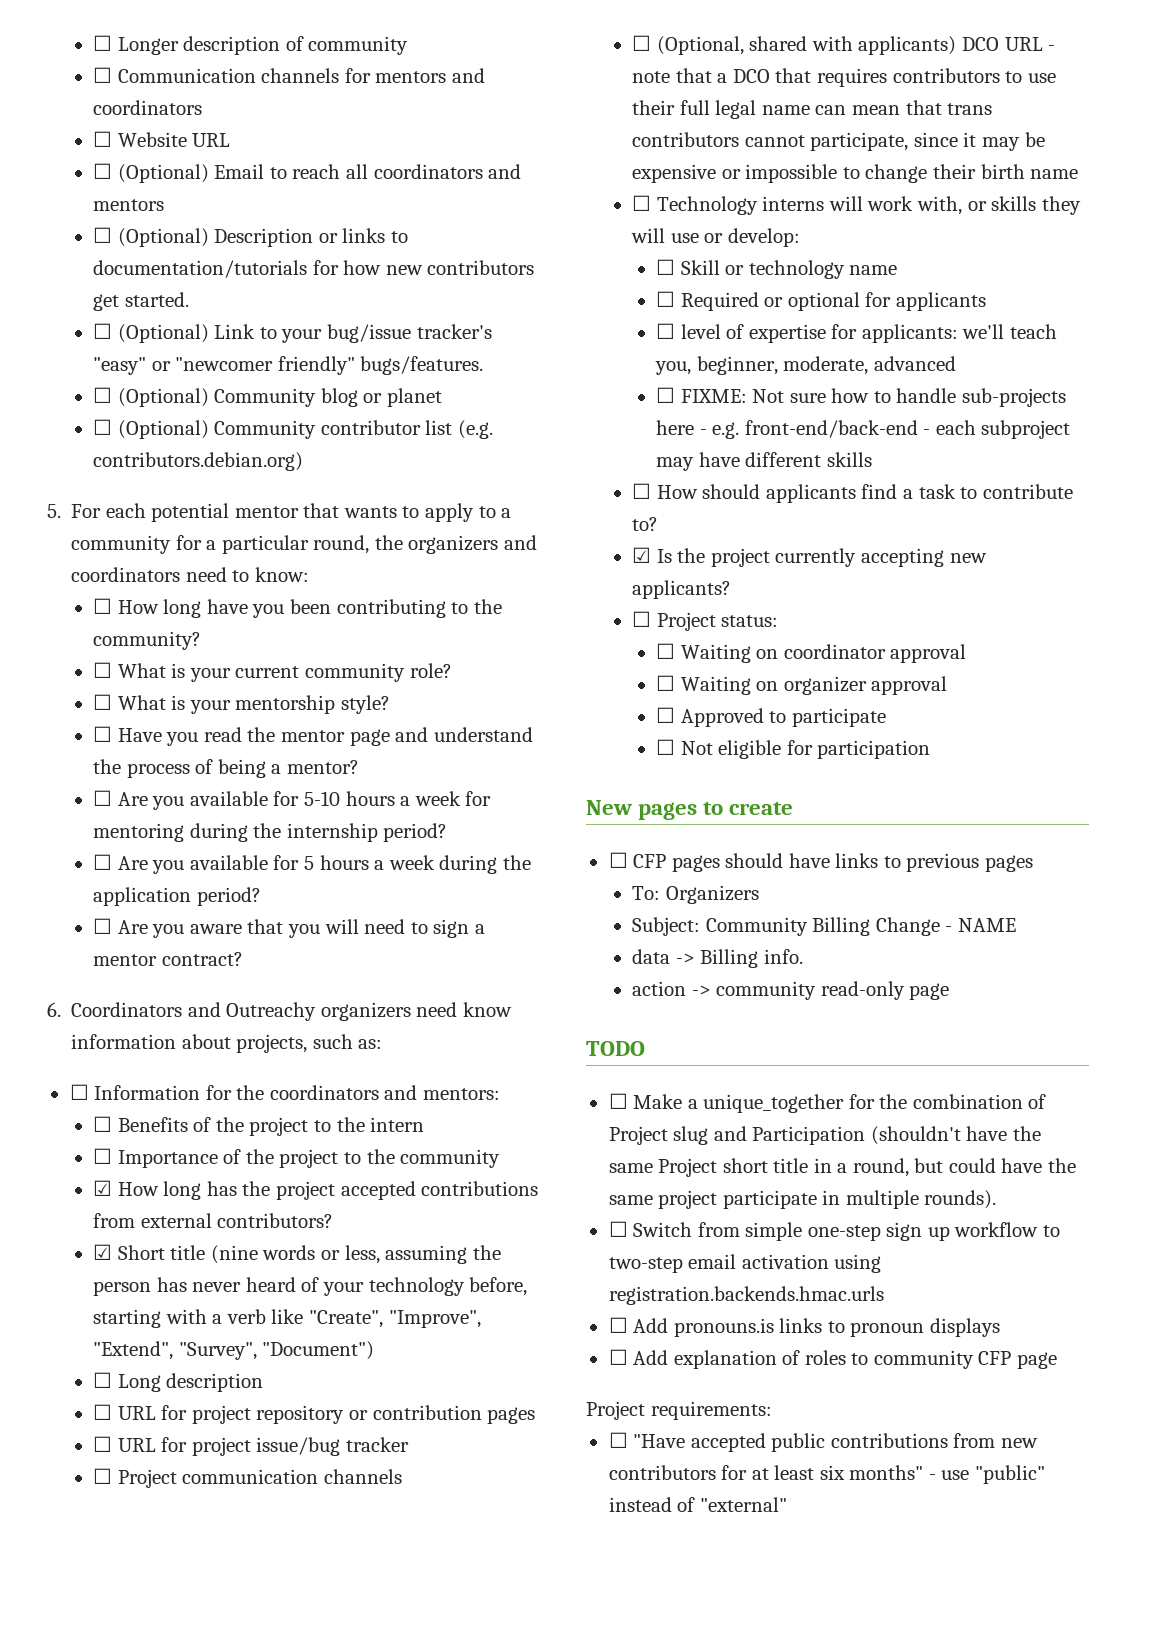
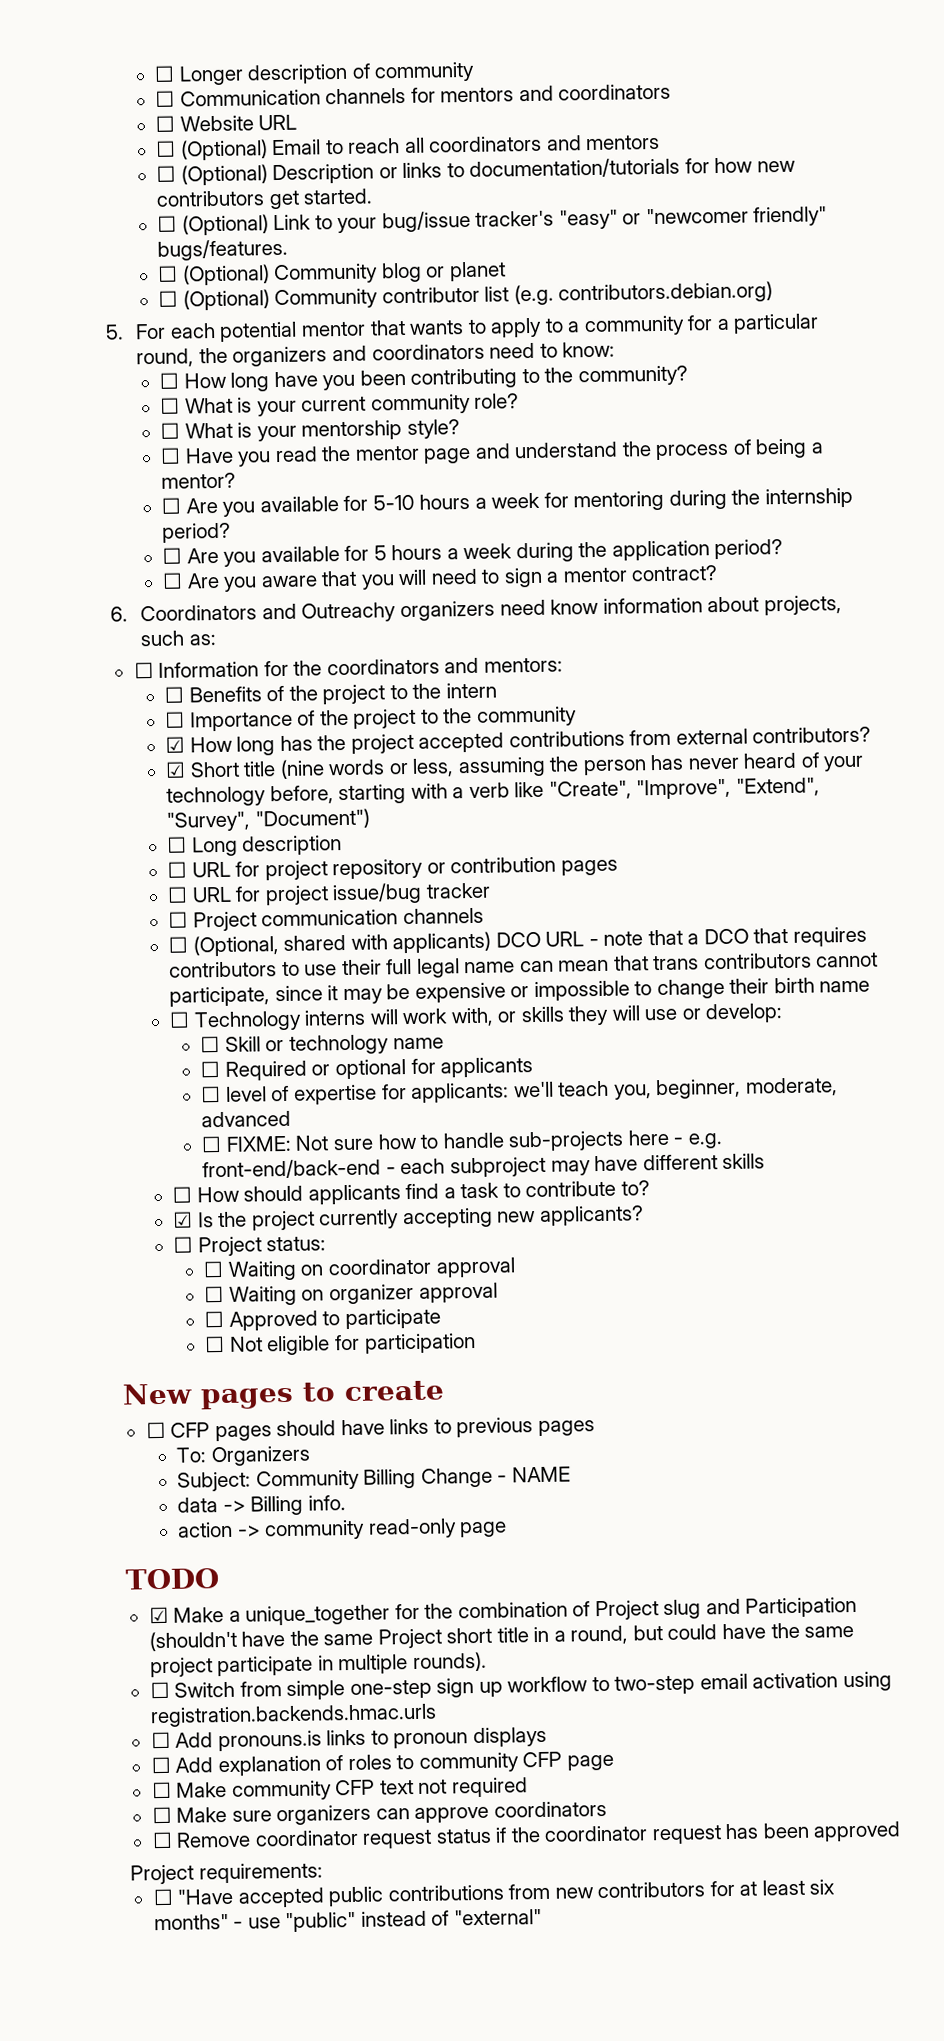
[608,1093,628,1109] ☐ -> [148,1606,169,1624] ☑
(1057, 1360) none -> [151,1777,528,1801] [151,1800,607,1826] [151,1821,902,1849] // ☐ Make community CFP text not required // ☐ Make sure organizers can approve coordinators // ☐ Remove coordinator request status if the coordinator request has been approved

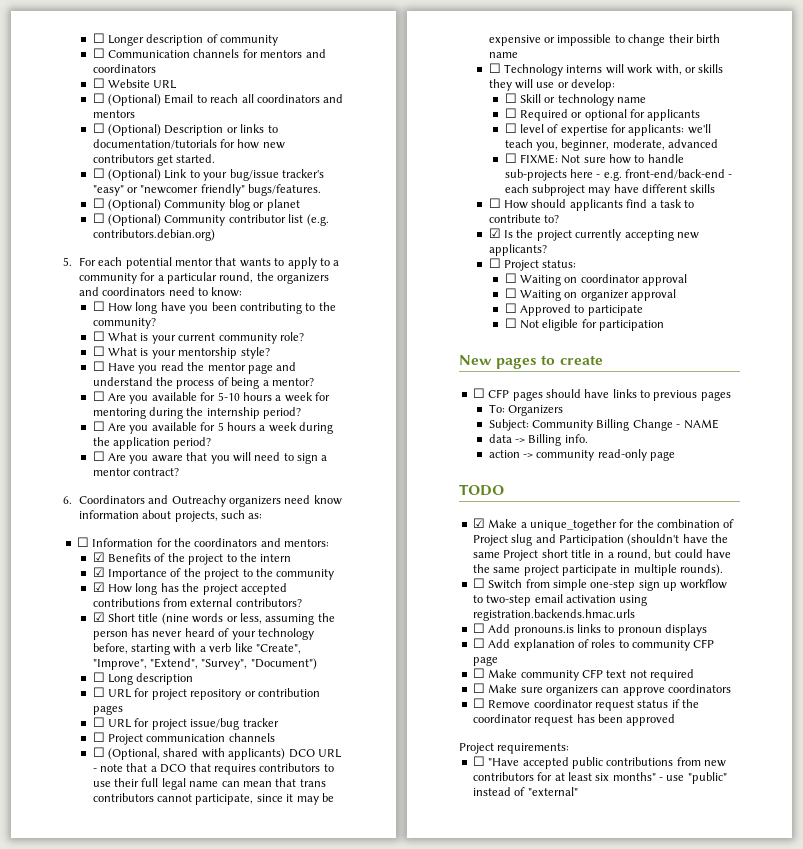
[163,686,184,703] ☐ -> [92,552,105,562] ☑
[164,711,185,728] ☐ -> [92,567,105,577] ☑

